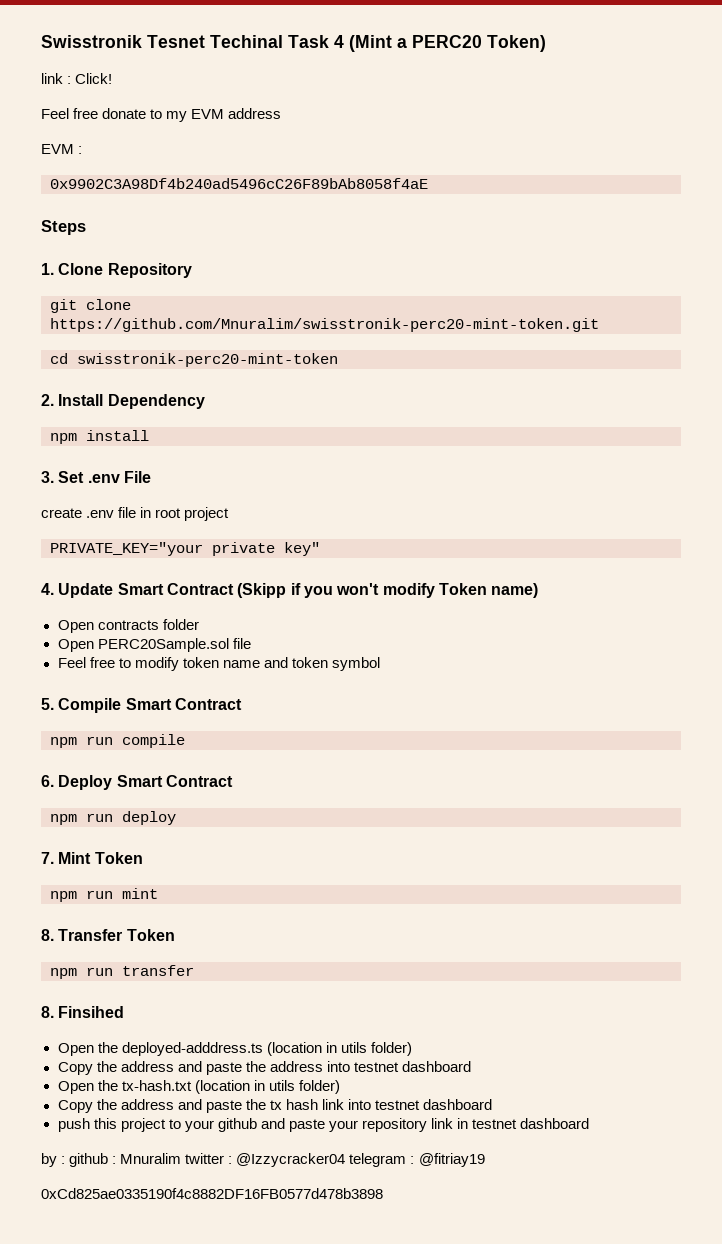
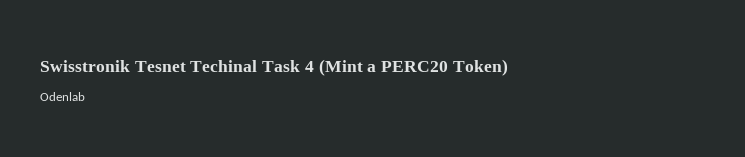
[41,73,113,84] [41,108,282,122] [41,144,83,154] [50,178,428,189] [41,220,86,235] [41,263,192,278] [50,299,131,313] [50,318,599,332] [50,353,338,367] [41,394,205,409] [50,430,149,444] [41,471,151,483] [41,507,230,521] [50,542,320,556] [41,583,539,598] [57,619,199,633] [57,638,251,652] [57,657,380,671] [41,698,242,713] [50,734,185,748] [41,775,233,790] [50,811,176,825] [41,852,143,864] [50,888,158,902] [41,929,175,941] [50,965,194,979] [41,1006,125,1018] [57,1042,412,1056] [57,1061,471,1075] [57,1080,340,1094] [57,1099,493,1113] [57,1118,590,1132] [41,1153,485,1167] [41,1188,383,1199] link : Click! // Feel free donate to my EVM address // EVM : // 0x9902C3A98Df4b240ad5496cC26F89bAb8058f4aE // Steps // 1. Clone Repository // git clone https://github.com/Mnuralim/swisstronik-perc20-mint-token.git // cd swisstronik-perc20-mint-token // 2. Install Dependency // npm install // 3. Set .env File // create .env file in root project // PRIVATE_KEY="your private key" // 4. Update Smart Contract (Skipp if you won't modify Token name) // Open contracts folder // Open PERC20Sample.sol file // Feel free to modify token name and token symbol // 5. Compile Smart Contract // npm run compile // 6. Deploy Smart Contract // npm run deploy // 7. Mint Token // npm run mint // 8. Transfer Token // npm run transfer // 8. Finsihed // Open the deployed-adddress.ts (location in utils folder) // Copy the address and paste the address into testnet dashboard // Open the tx-hash.txt (location in utils folder) // Copy the address and paste the tx hash link into testnet dashboard // push this project to your github and paste your repository link in testnet dashboard // by : github : Mnuralim twitter : @Izzycracker04 telegram : @fitriay19 // 0xCd825ae0335190f4c8882DF16FB0577d478b3898 -> [40,92,85,101] Odenlab

